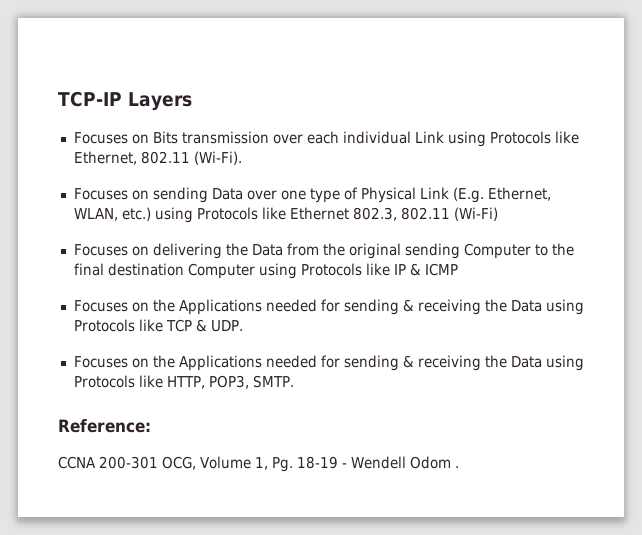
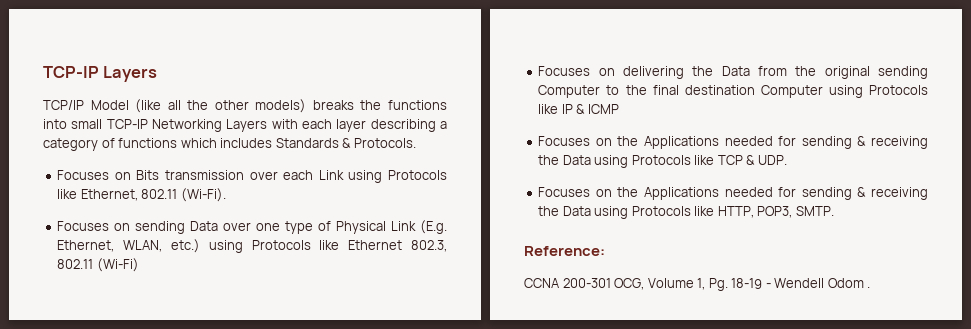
(192, 101) none -> [43,99,447,113] [43,119,447,132] [43,138,416,151] // TCP/IP Model (like all the other models) breaks the functions into small TCP-IP Networking Layers with each layer describing a category of functions which includes Standards & Protocols.
[342,131,411,144] individual -> (314, 175) none

